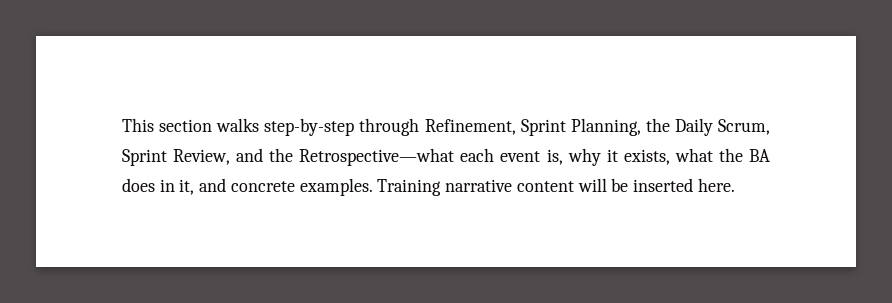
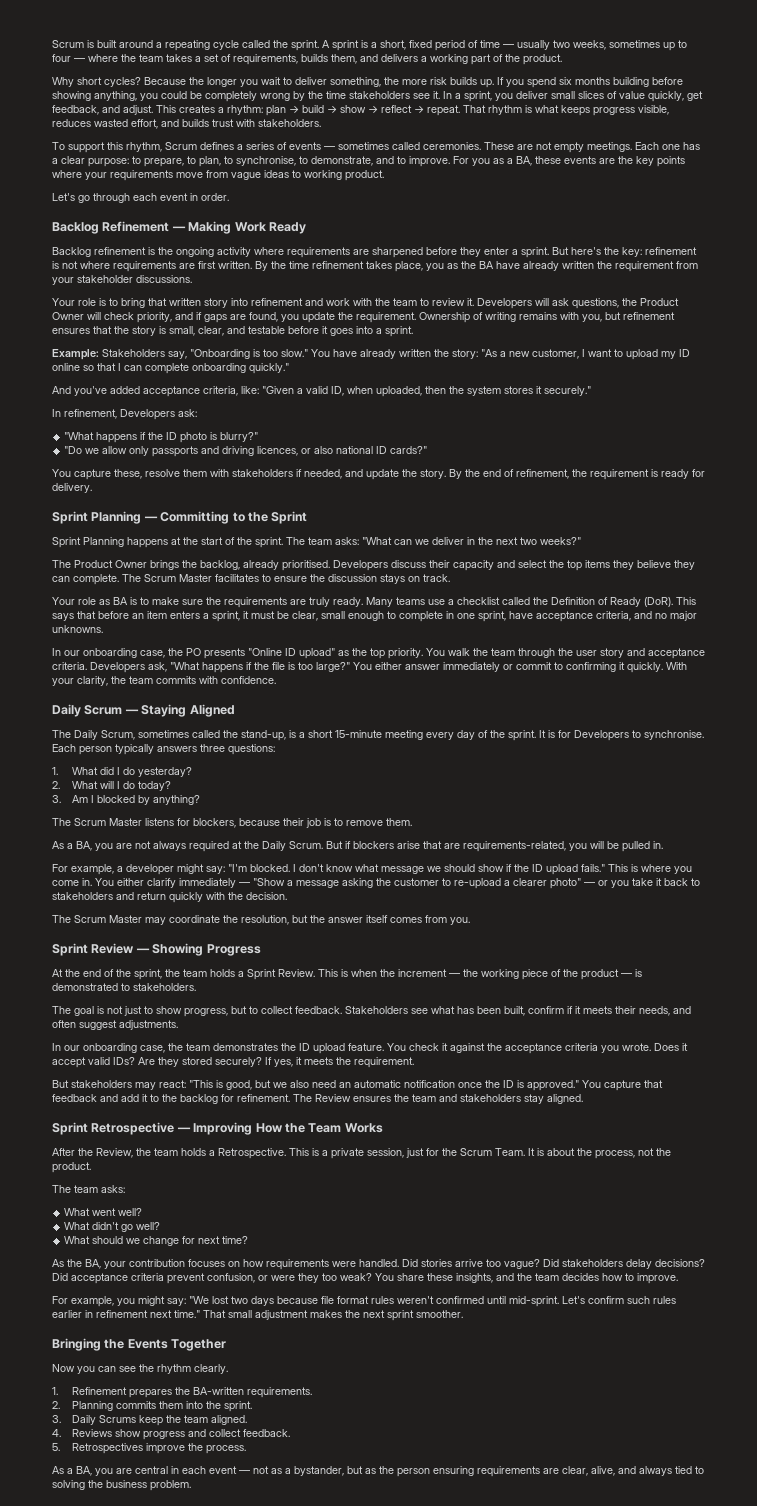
[122,118,771,136] [122,148,771,166] [122,178,735,196] This section walks step-by-step through Refinement, Sprint Planning, the Daily Scrum, Sprint Review, and the Retrospective—what each event is, why it exists, what the BA does in it, and concrete examples. Training narrative content will be inserted here. -> [52,40,687,51] [52,54,562,65] [52,77,683,88] [52,91,703,102] [52,105,669,116] [52,119,321,129] [52,142,700,153] [52,156,685,167] [52,170,384,181] [52,193,229,203] [52,221,306,234] [52,247,697,258] [52,261,698,272] [52,275,192,285] [52,298,679,309] [52,312,675,323] [52,326,413,337] [52,349,690,360] [52,363,289,374] [52,386,591,397] [52,409,197,420] [64,432,259,443] [64,446,428,457] [52,469,705,480] [52,483,92,493] [52,511,308,524] [52,537,581,548] [52,560,695,571] [52,574,450,585] [52,597,696,608] [52,611,697,622] [52,625,103,633] [52,648,705,659] [52,662,687,673] [52,676,276,686] [52,704,235,717] [52,730,704,741] [52,744,275,755] [52,767,193,777] [52,781,172,791] [52,795,201,805] [52,818,412,828] [52,841,663,852] [52,864,692,875] [52,878,700,889] [52,892,287,903] [52,915,470,925] [52,943,261,956] [52,969,642,980] [52,983,196,991] [52,1006,691,1017] [52,1020,178,1030] [52,1043,688,1054] [52,1057,414,1068] [52,1080,663,1091] [52,1094,583,1104] [52,1122,383,1135] [52,1148,671,1159] [52,1162,91,1173] [52,1185,125,1193] [64,1208,143,1216] [64,1222,161,1232] [64,1236,249,1246] [52,1259,705,1270] [52,1273,678,1284] [52,1296,676,1307] [52,1310,463,1321] [52,1338,227,1351] [52,1364,228,1374] [52,1387,313,1398] [52,1401,253,1412] [52,1415,248,1426] [52,1429,291,1440] [52,1443,247,1454] [52,1466,704,1477] [52,1480,191,1491] Scrum is built around a repeating cycle called the sprint. A sprint is a short, fixed period of time — usually two weeks, sometimes up to four — where the team takes a set of requirements, builds them, and delivers a working part of the product. // Why short cycles? Because the longer you wait to deliver something, the more risk builds up. If you spend six months building before showing anything, you could be completely wrong by the time stakeholders see it. In a sprint, you deliver small slices of value quickly, get feedback, and adjust. This creates a rhythm: plan → build → show → reflect → repeat. That rhythm is what keeps progress visible, reduces wasted effort, and builds trust with stakeholders. // To support this rhythm, Scrum defines a series of events — sometimes called ceremonies. These are not empty meetings. Each one has a clear purpose: to prepare, to plan, to synchronise, to demonstrate, and to improve. For you as a BA, these events are the key points where your requirements move from vague ideas to working product. // Let's go through each event in order. // Backlog Refinement — Making Work Ready // Backlog refinement is the ongoing activity where requirements are sharpened before they enter a sprint. But here's the key: refinement is not where requirements are first written. By the time refinement takes place, you as the BA have already written the requirement from your stakeholder discussions. // Your role is to bring that written story into refinement and work with the team to review it. Developers will ask questions, the Product Owner will check priority, and if gaps are found, you update the requirement. Ownership of writing remains with you, but refinement ensures that the story is small, clear, and testable before it goes into a sprint. // Example: Stakeholders say, "Onboarding is too slow." You have already written the story: "As a new customer, I want to upload my ID online so that I can complete onboarding quickly." // And you've added acceptance criteria, like: "Given a valid ID, when uploaded, then the system stores it securely." // In refinement, Developers ask: // "What happens if the ID photo is blurry?" // "Do we allow only passports and driving licences, or also national ID cards?" // You capture these, resolve them with stakeholders if needed, and update the story. By the end of refinement, the requirement is ready for delivery. // Sprint Planning — Committing to the Sprint // Sprint Planning happens at the start of the sprint. The team asks: "What can we deliver in the next two weeks?" // The Product Owner brings the backlog, already prioritised. Developers discuss their capacity and select the top items they believe they can complete. The Scrum Master facilitates to ensure the discussion stays on track. // Your role as BA is to make sure the requirements are truly ready. Many teams use a checklist called the Definition of Ready (DoR). This says that before an item enters a sprint, it must be clear, small enough to complete in one sprint, have acceptance criteria, and no major unknowns. // In our onboarding case, the PO presents "Online ID upload" as the top priority. You walk the team through the user story and acceptance criteria. Developers ask, "What happens if the file is too large?" You either answer immediately or commit to confirming it quickly. With your clarity, the team commits with confidence. // Daily Scrum — Staying Aligned // The Daily Scrum, sometimes called the stand-up, is a short 15-minute meeting every day of the sprint. It is for Developers to synchronise. Each person typically answers three questions: // 1. What did I do yesterday? // 2. What will I do today? // 3. Am I blocked by anything? // The Scrum Master listens for blockers, because their job is to remove them. // As a BA, you are not always required at the Daily Scrum. But if blockers arise that are requirements-related, you will be pulled in. // For example, a developer might say: "I'm blocked. I don't know what message we should show if the ID upload fails." This is where you come in. You either clarify immediately — "Show a message asking the customer to re-upload a clearer photo" — or you take it back to stakeholders and return quickly with the decision. // The Scrum Master may coordinate the resolution, but the answer itself comes from you. // Sprint Review — Showing Progress // At the end of the sprint, the team holds a Sprint Review. This is when the increment — the working piece of the product — is demonstrated to stakeholders. // The goal is not just to show progress, but to collect feedback. Stakeholders see what has been built, confirm if it meets their needs, and often suggest adjustments. // In our onboarding case, the team demonstrates the ID upload feature. You check it against the acceptance criteria you wrote. Does it accept valid IDs? Are they stored securely? If yes, it meets the requirement. // But stakeholders may react: "This is good, but we also need an automatic notification once the ID is approved." You capture that feedback and add it to the backlog for refinement. The Review ensures the team and stakeholders stay aligned. // Sprint Retrospective — Improving How the Team Works // After the Review, the team holds a Retrospective. This is a private session, just for the Scrum Team. It is about the process, not the product. // The team asks: // What went well? // What didn't go well? // What should we change for next time? // As the BA, your contribution focuses on how requirements were handled. Did stories arrive too vague? Did stakeholders delay decisions? Did acceptance criteria prevent confusion, or were they too weak? You share these insights, and the team decides how to improve. // For example, you might say: "We lost two days because file format rules weren't confirmed until mid-sprint. Let's confirm such rules earlier in refinement next time." That small adjustment makes the next sprint smoother. // Bringing the Events Together // Now you can see the rhythm clearly. // 1. Refinement prepares the BA-written requirements. // 2. Planning commits them into the sprint. // 3. Daily Scrums keep the team aligned. // 4. Reviews show progress and collect feedback. // 5. Retrospectives improve the process. // As a BA, you are central in each event — not as a bystander, but as the person ensuring requirements are clear, alive, and always tied to solving the business problem.

